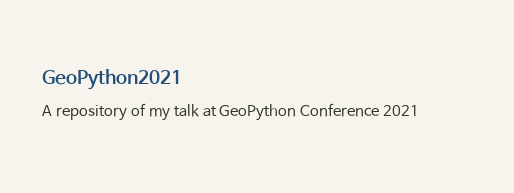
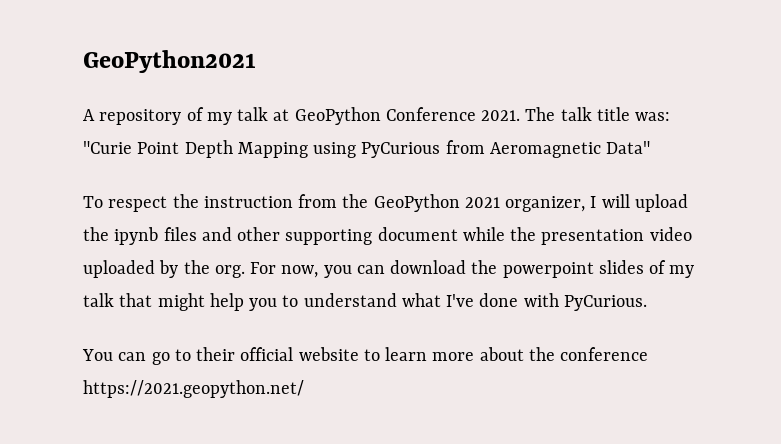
[383,105,420,116] 2021 -> [481,107,671,121] [83,140,651,158] [83,194,688,212] [83,227,692,245] [83,260,695,278] [83,293,647,311] [82,347,649,365] [83,380,304,398] 2021. The talk title was: "Curie Point Depth Mapping using PyCurious from Aeromagnetic Data" // To respect the instruction from the GeoPython 2021 organizer, I will upload the ipynb files and other supporting document while the presentation video uploaded by the org. For now, you can download the powerpoint slides of my talk that might help you to understand what I've done with PyCurious. // You can go to their official website to learn more about the conference https://2021.geopython.net/

